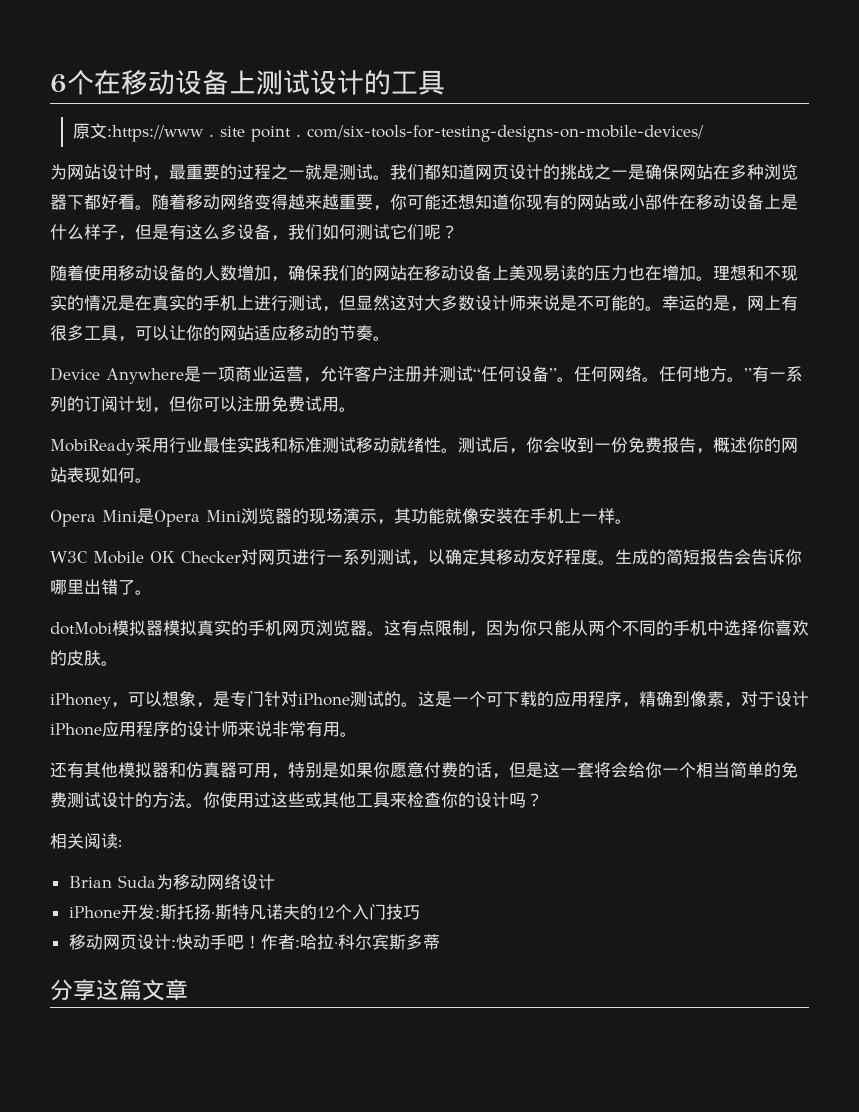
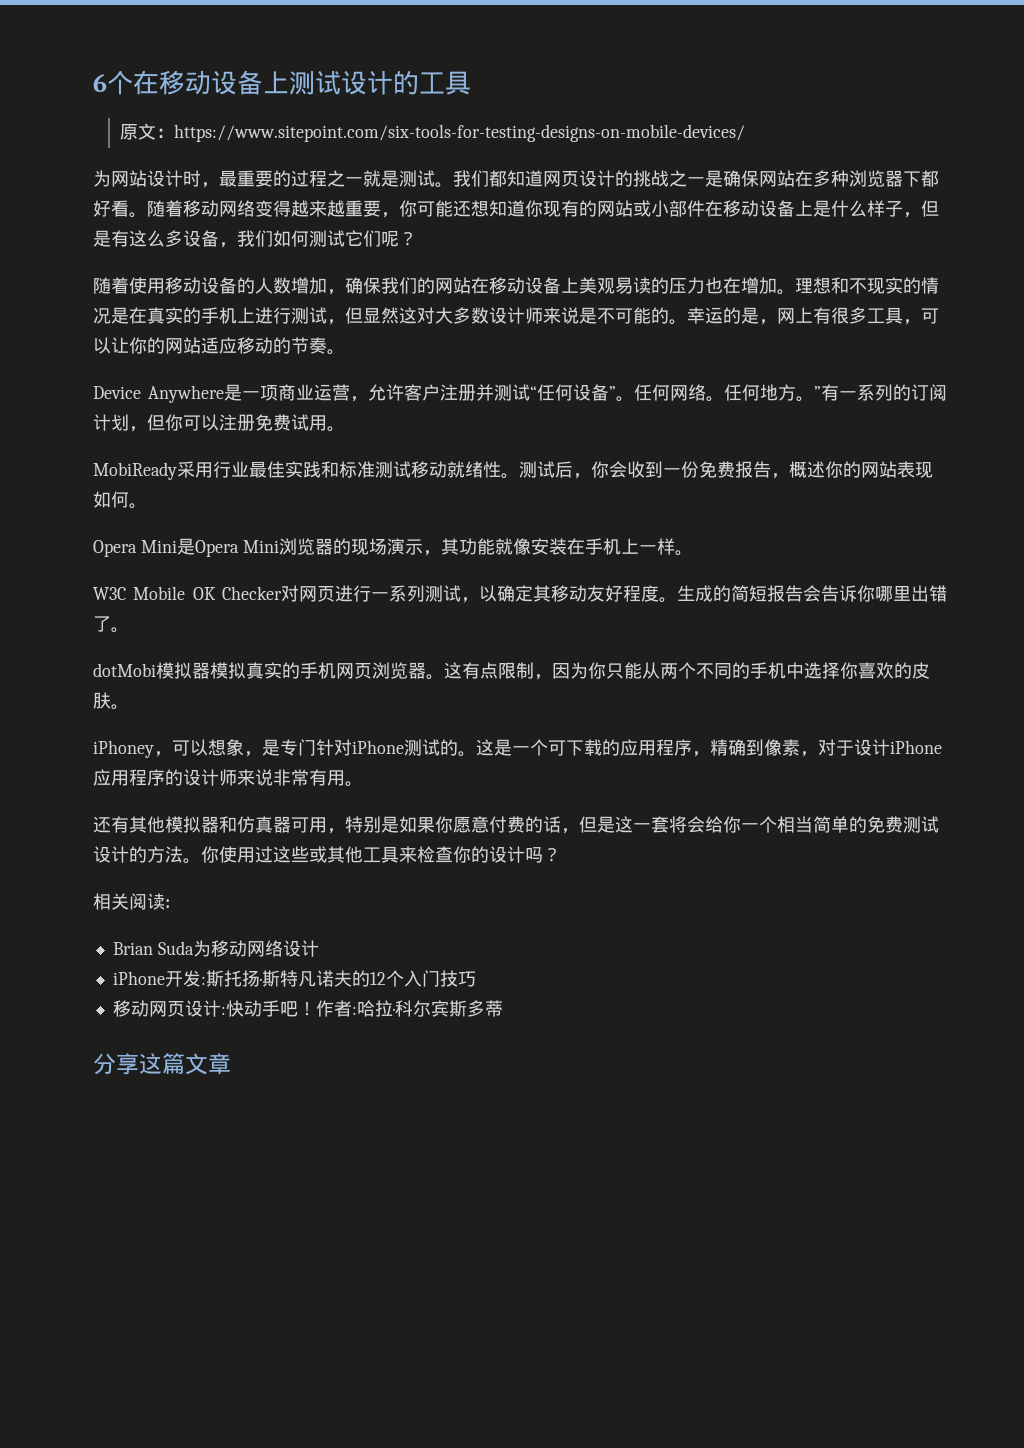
[106,125,704,142] :https://www . site point . com/six-tools-for-testing-designs-on-mobile-devices/ -> [156,124,746,142] ：https://www.sitepoint.com/six-tools-for-testing-designs-on-mobile-devices/

